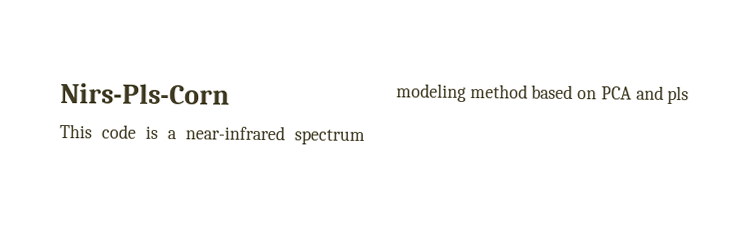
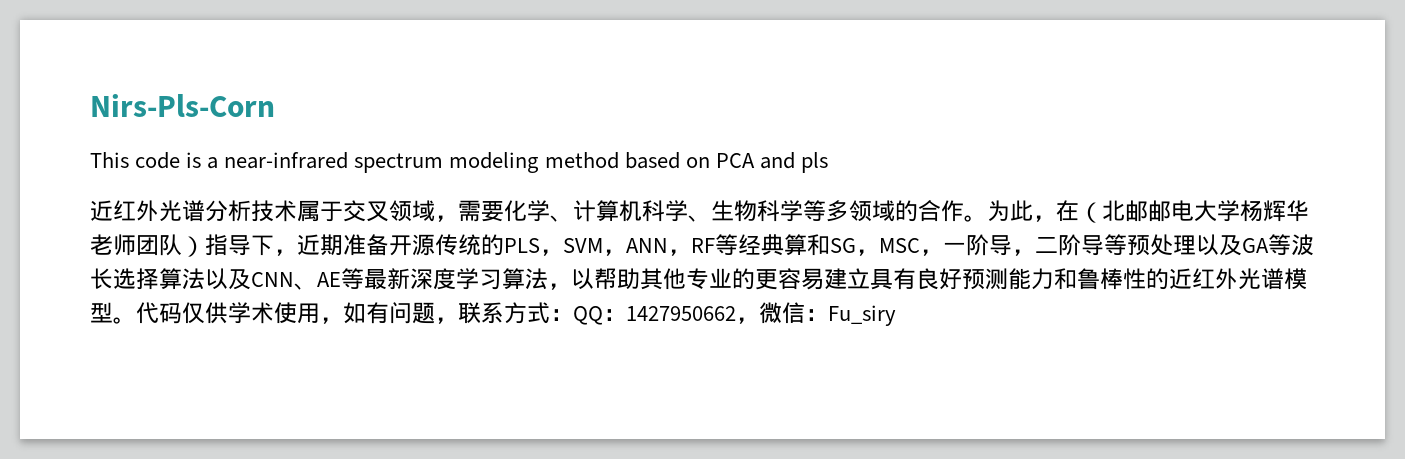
(690, 95) none -> [90,200,1309,223] [90,234,1314,257] [90,268,1307,290] [90,302,896,326] // 近红外光谱分析技术属于交叉领域，需要化学、计算机科学、生物科学等多领域的合作。为此，在（北邮邮电大学杨辉华老师团队）指导下，近期准备开源传统的PLS，SVM，ANN，RF等经典算和SG，MSC，一阶导，二阶导等预处理以及GA等波长选择算法以及CNN、AE等最新深度学习算法，以帮助其他专业的更容易建立具有良好预测能力和鲁棒性的近红外光谱模型。代码仅供学术使用，如有问题，联系方式：QQ：1427950662，微信：Fu_siry

